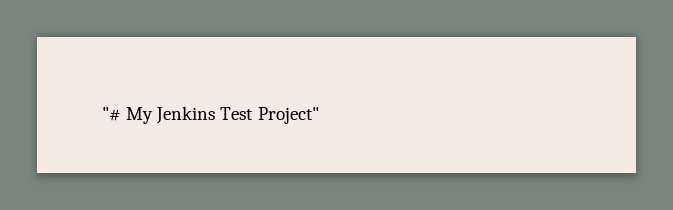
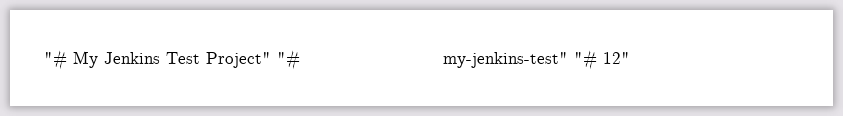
(319, 115) none -> [277,50,630,70] "# my-jenkins-test" "# 12"

